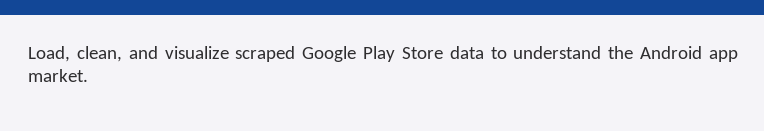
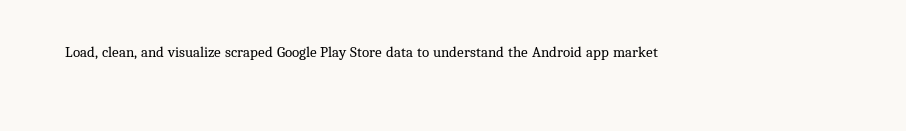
[28,69,88,82] market. -> [612,46,658,57] market

